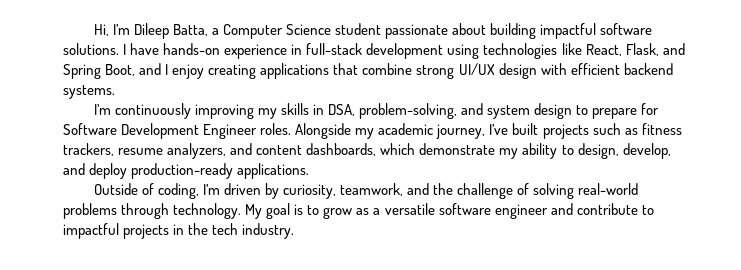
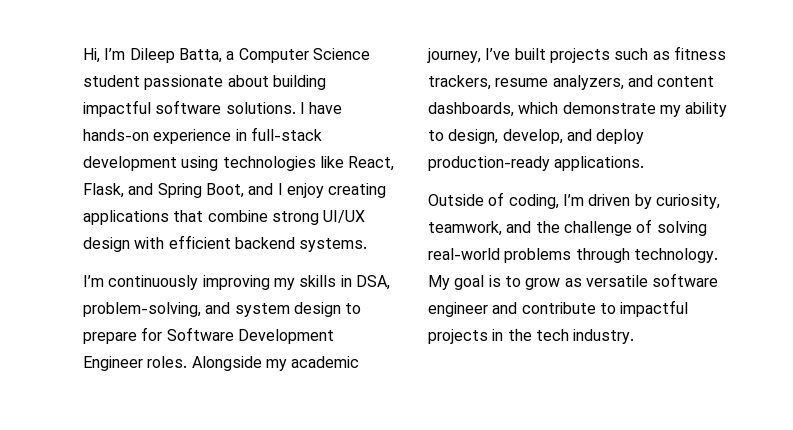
[373,208,381,215] a -> (582, 282) none

